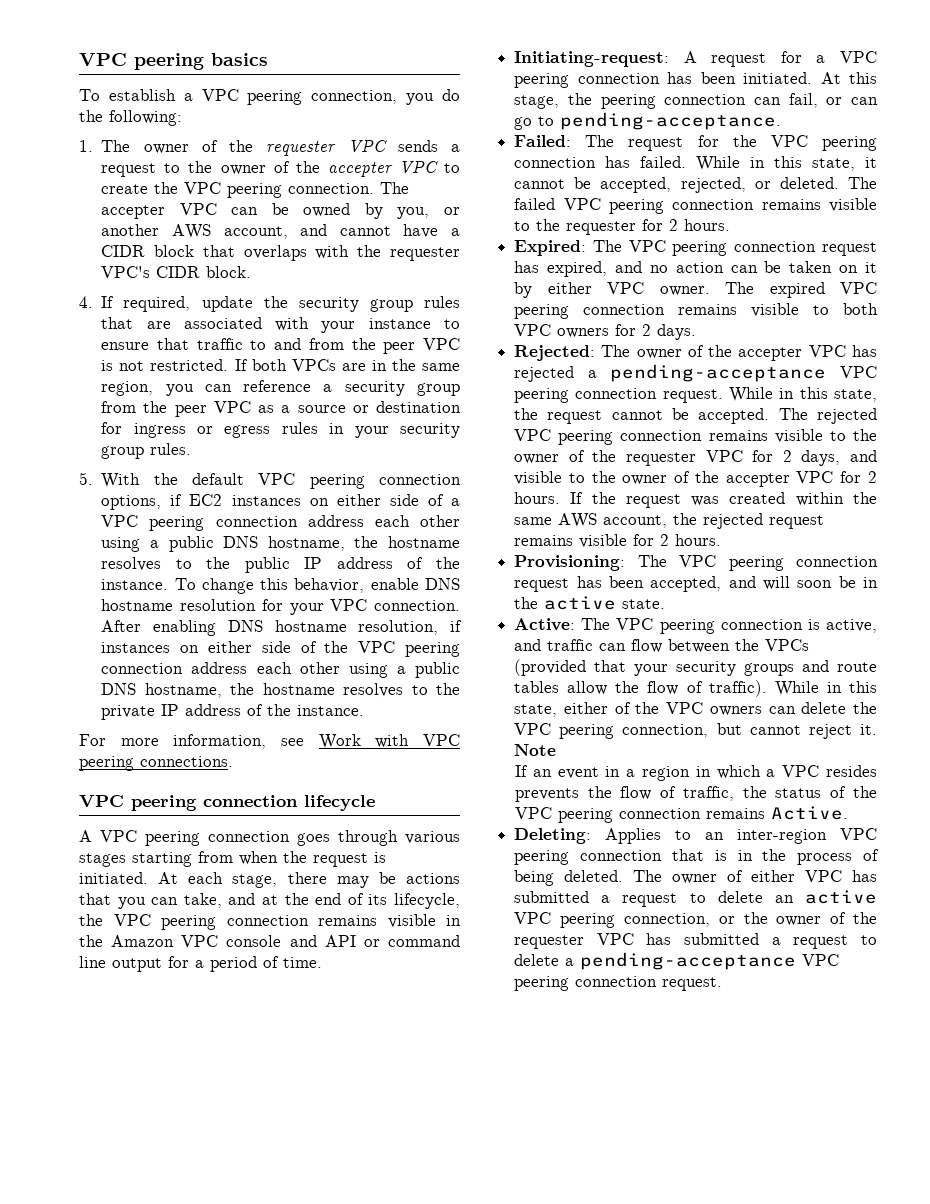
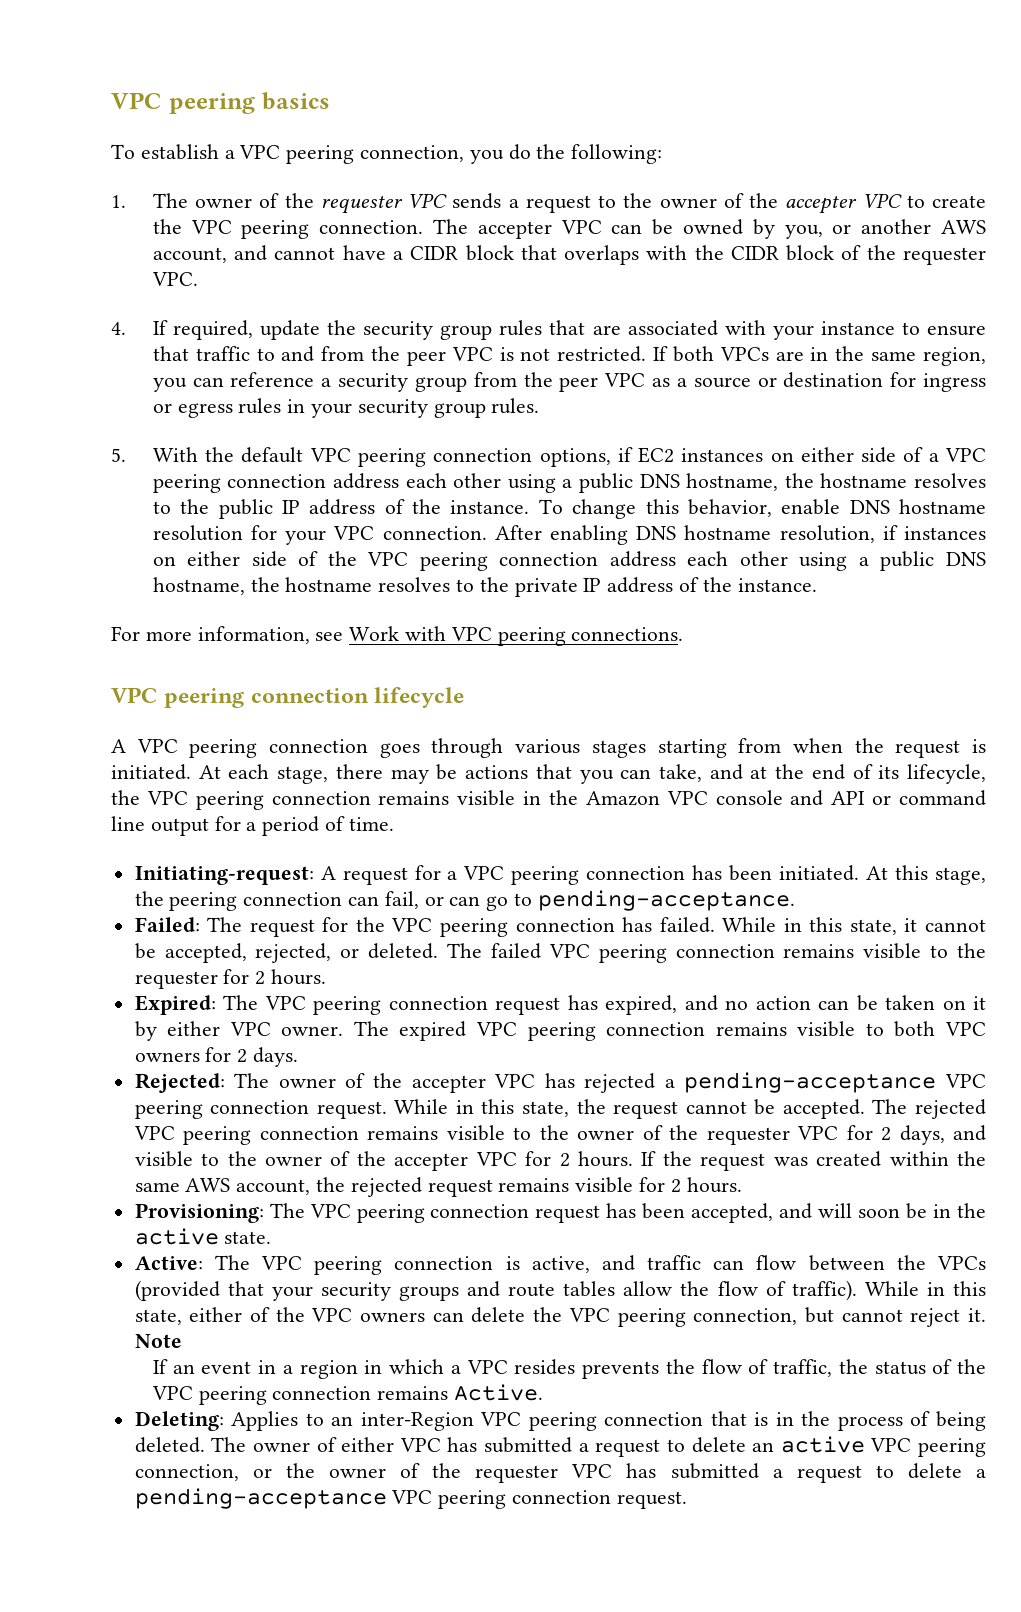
[390,247,460,261] [101,266,252,278] requester VPC's CIDR block. -> [730,245,986,265] [151,272,198,286] CIDR block of the requester VPC.
[737,829,828,844] inter-region -> [360,1412,474,1431] inter-Region

